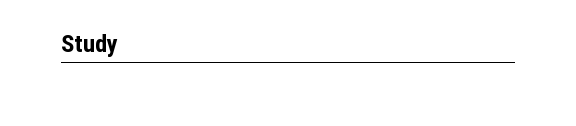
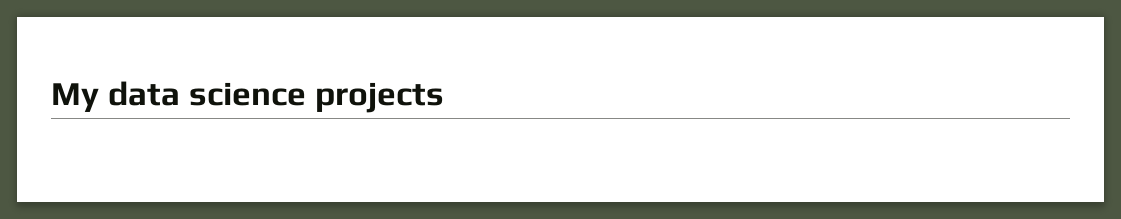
[61,34,118,57] Study -> [51,81,445,113] My data science projects

